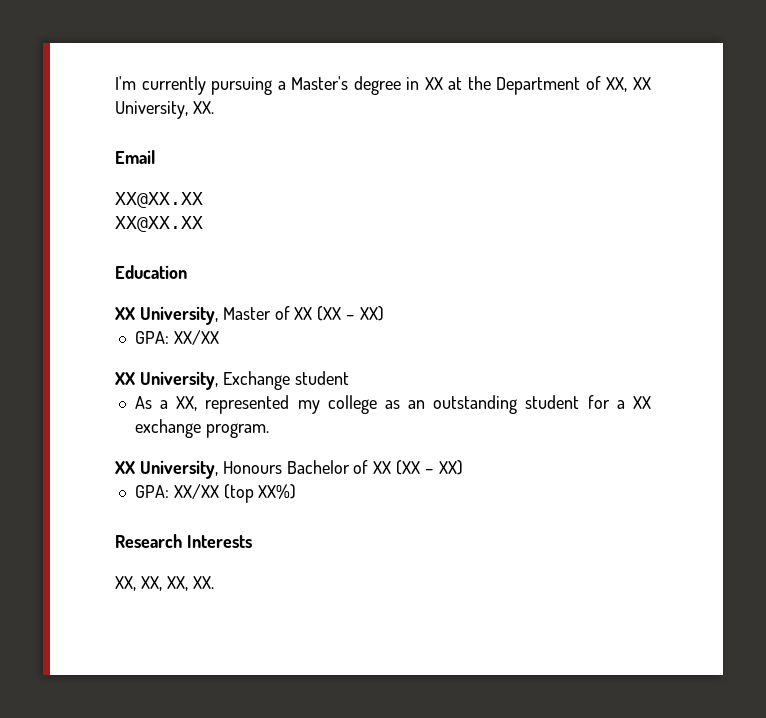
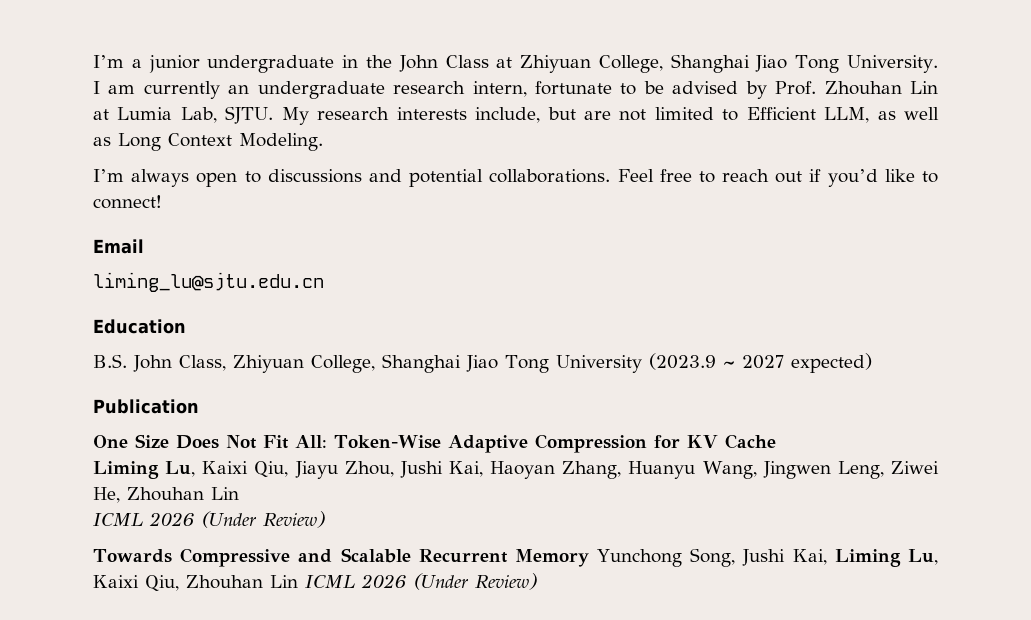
[115,76,652,95] [115,101,214,119] I'm currently pursuing a Master's degree in XX at the Department of XX, XX University, XX. -> [93,54,939,73] [93,81,939,99] [93,106,939,125] [93,133,323,151] [93,169,938,187] [93,195,162,209] I’m a junior undergraduate in the John Class at Zhiyuan College, Shanghai Jiao Tong University. I am currently an undergraduate research intern, fortunate to be advised by Prof. Zhouhan Lin at Lumia Lab, SJTU. My research interests include, but are not limited to Efficient LLM, as well as Long Context Modeling. // I’m always open to discussions and potential collaborations. Feel free to reach out if you’d like to connect!
[115,192,203,208] [115,216,203,232] XX@XX.XX // XX@XX.XX -> [93,272,324,292] liming_lu@sjtu.edu.cn
[115,306,385,325] [134,330,219,345] [115,371,349,390] [134,395,651,414] [134,419,269,438] [115,460,463,479] [134,484,297,503] [115,534,252,548] [115,576,214,591] XX University, Master of XX (XX – XX) // GPA: XX/XX // XX University, Exchange student // As a XX, represented my college as an outstanding student for a XX exchange program. // XX University, Honours Bachelor of XX (XX – XX) // GPA: XX/XX (top XX%) // Research Interests // XX, XX, XX, XX. -> [93,353,872,373] [93,399,199,414] [93,434,776,453] [93,461,939,479] [93,487,239,503] [93,511,325,528] [93,548,939,567] [93,573,537,592] B.S. John Class, Zhiyuan College, Shanghai Jiao Tong University (2023.9 ~ 2027 expected) // Publication // One Size Does Not Fit All: Token-Wise Adaptive Compression for KV Cache // Liming Lu, Kaixi Qiu, Jiayu Zhou, Jushi Kai, Haoyan Zhang, Huanyu Wang, Jingwen Leng, Ziwei He, Zhouhan Lin // ICML 2026 (Under Review) // Towards Compressive and Scalable Recurrent Memory Yunchong Song, Jushi Kai, Liming Lu, Kaixi Qiu, Zhouhan Lin ICML 2026 (Under Review)

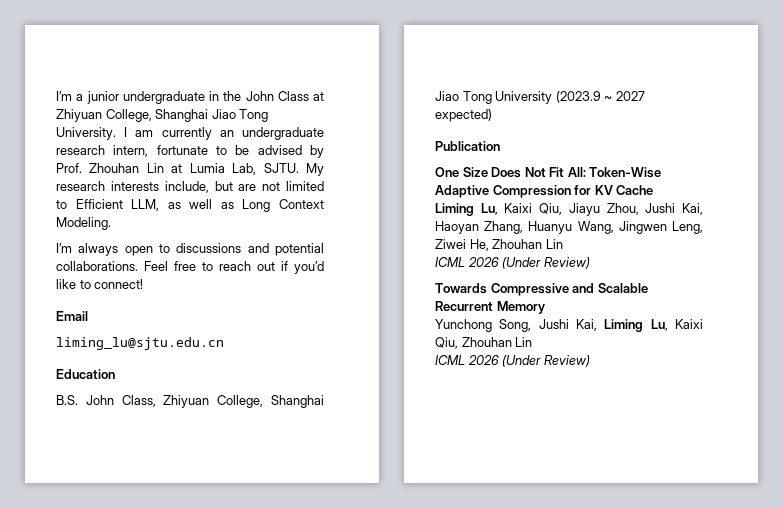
(589, 558) none -> (545, 307) //
(298, 581) none -> (533, 342) //

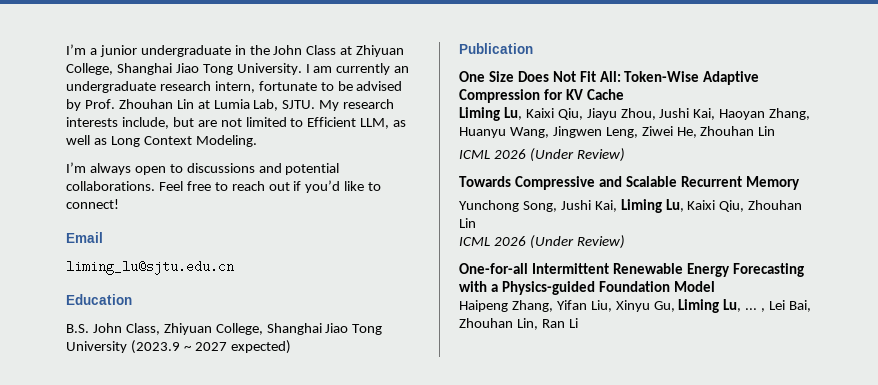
(590, 361) none -> [459,263,804,277] [459,281,715,295] [459,299,812,313] [459,318,578,330] // One-for-all Intermittent Renewable Energy Forecasting with a Physics-guided Foundation Model // Haipeng Zhang, Yifan Liu, Xinyu Gu, Liming Lu, ... , Lei Bai, Zhouhan Lin, Ran Li

